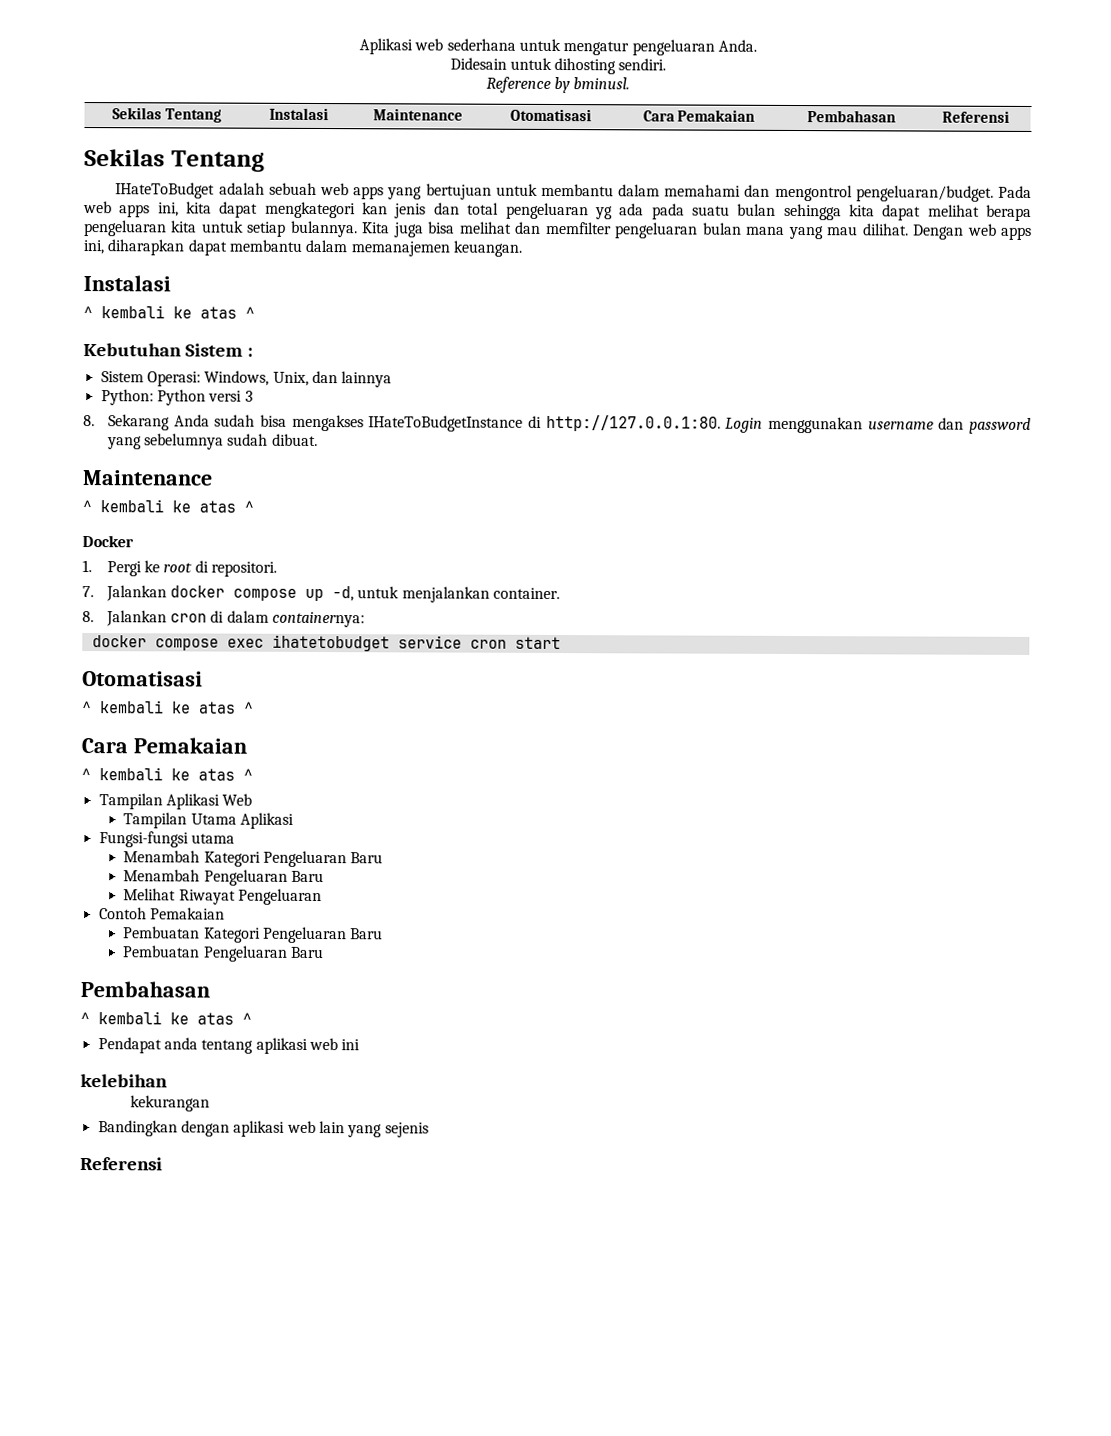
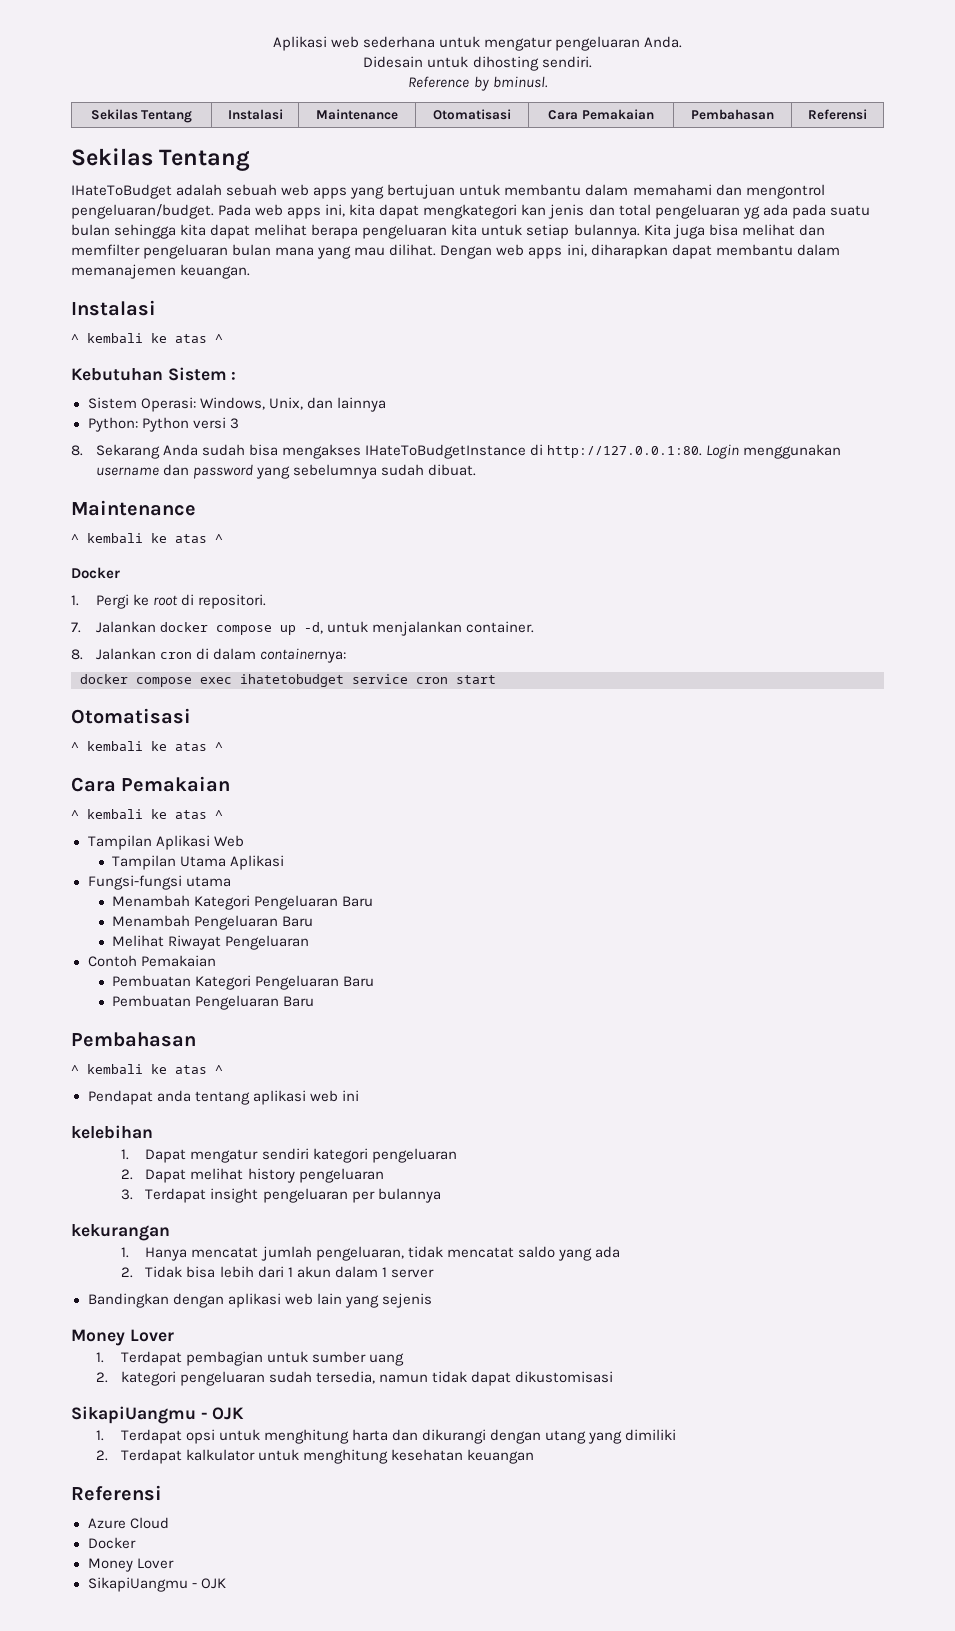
[129,1095,210,1112] kekurangan -> [120,1148,457,1163] [120,1168,384,1183] [120,1188,441,1203] [71,1224,170,1241] [120,1246,620,1261] [120,1266,434,1278] 1. Dapat mengatur sendiri kategori pengeluaran // 2. Dapat melihat history pengeluaran // 3. Terdapat insight pengeluaran per bulannya // kekurangan // 1. Hanya mencatat jumlah pengeluaran, tidak mencatat saldo yang ada // 2. Tidak bisa lebih dari 1 akun dalam 1 server
[80,1157,163,1171] Referensi -> [71,1329,174,1346] [95,1351,404,1366] [95,1371,613,1386] [71,1406,245,1424] [95,1429,677,1444] [95,1449,534,1464] [71,1485,162,1501] [87,1517,169,1529] [87,1537,136,1549] [87,1558,174,1572] [87,1577,226,1592] Money Lover // 1. Terdapat pembagian untuk sumber uang // 2. kategori pengeluaran sudah tersedia, namun tidak dapat dikustomisasi // SikapiUangmu - OJK // 1. Terdapat opsi untuk menghitung harta dan dikurangi dengan utang yang dimiliki // 2. Terdapat kalkulator untuk menghitung kesehatan keuangan // Referensi // Azure Cloud // Docker // Money Lover // SikapiUangmu - OJK

